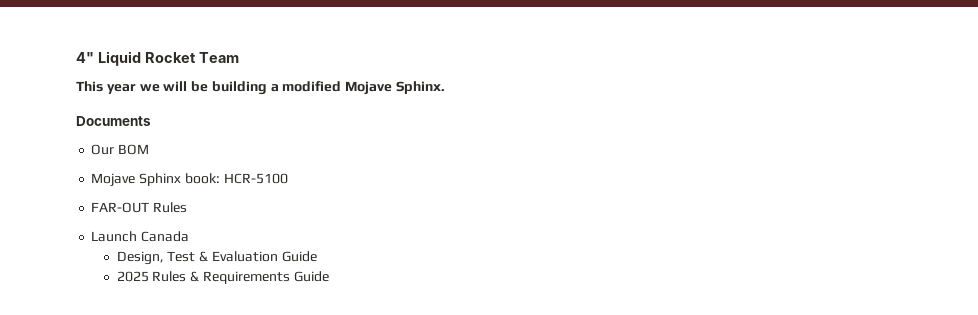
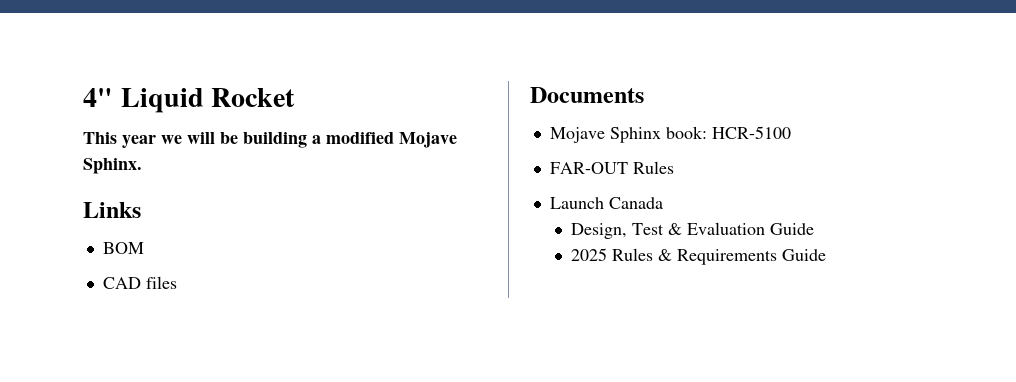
[198,52,239,63] Team -> (296, 97) none
(446, 87) none -> [83,202,141,218] [102,242,144,254] [102,276,177,289] // Links // BOM // CAD files
[91,144,150,155] // Our BOM -> (644, 95) none

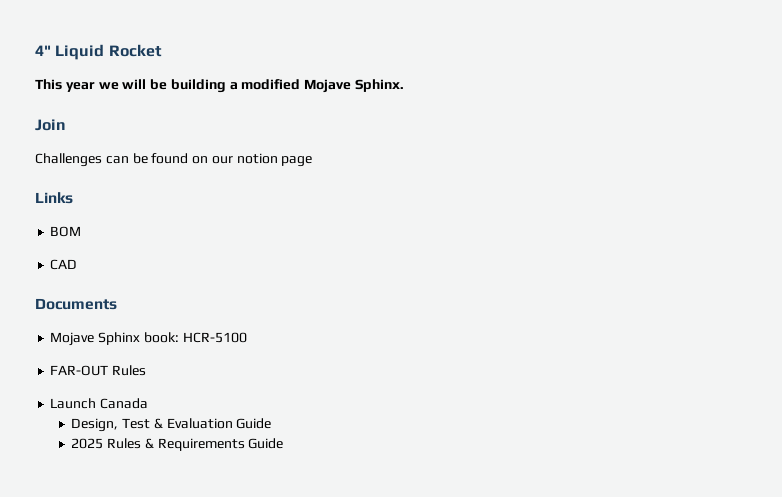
(142, 166) none -> [35,119,66,131] [35,153,313,167] // Join // Challenges can be found on our notion page
[145,276,177,289] files -> (78, 264) none

